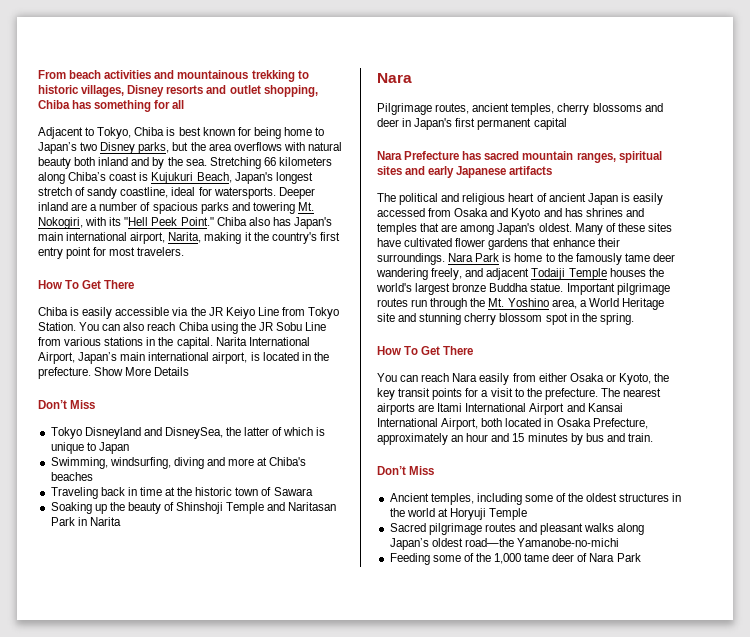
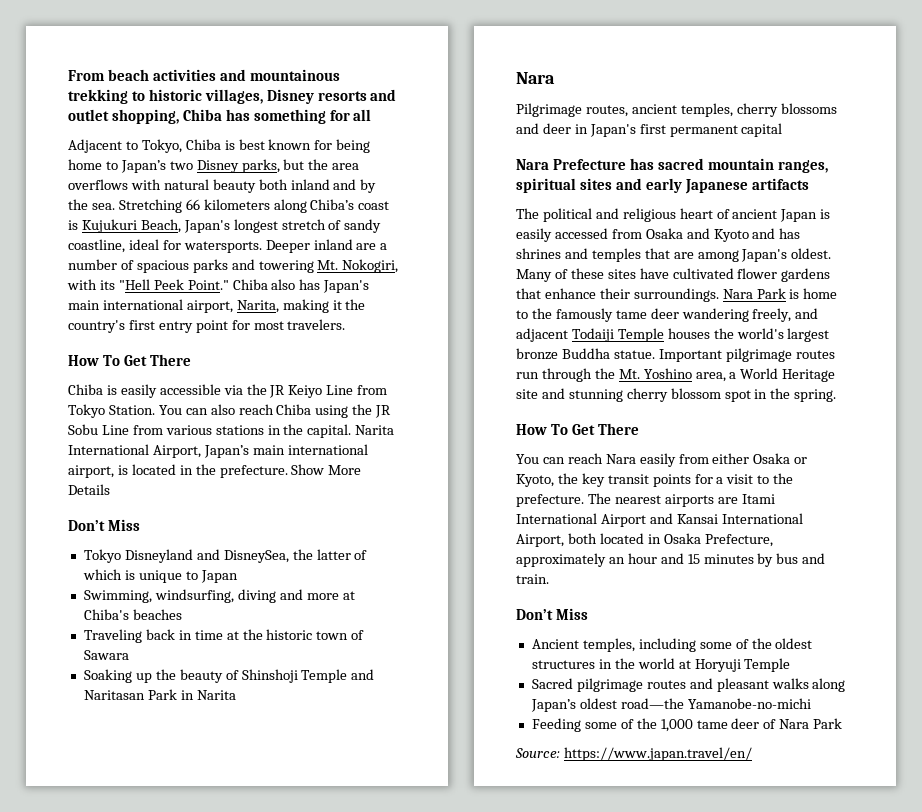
(641, 557) none -> [515,747,752,761] // Source: https://www.japan.travel/en/

